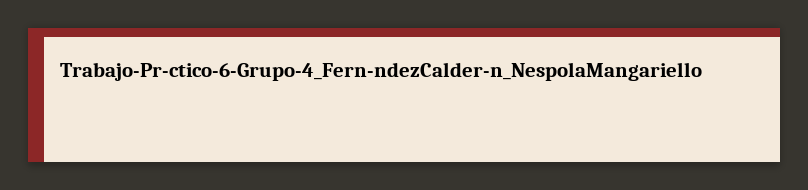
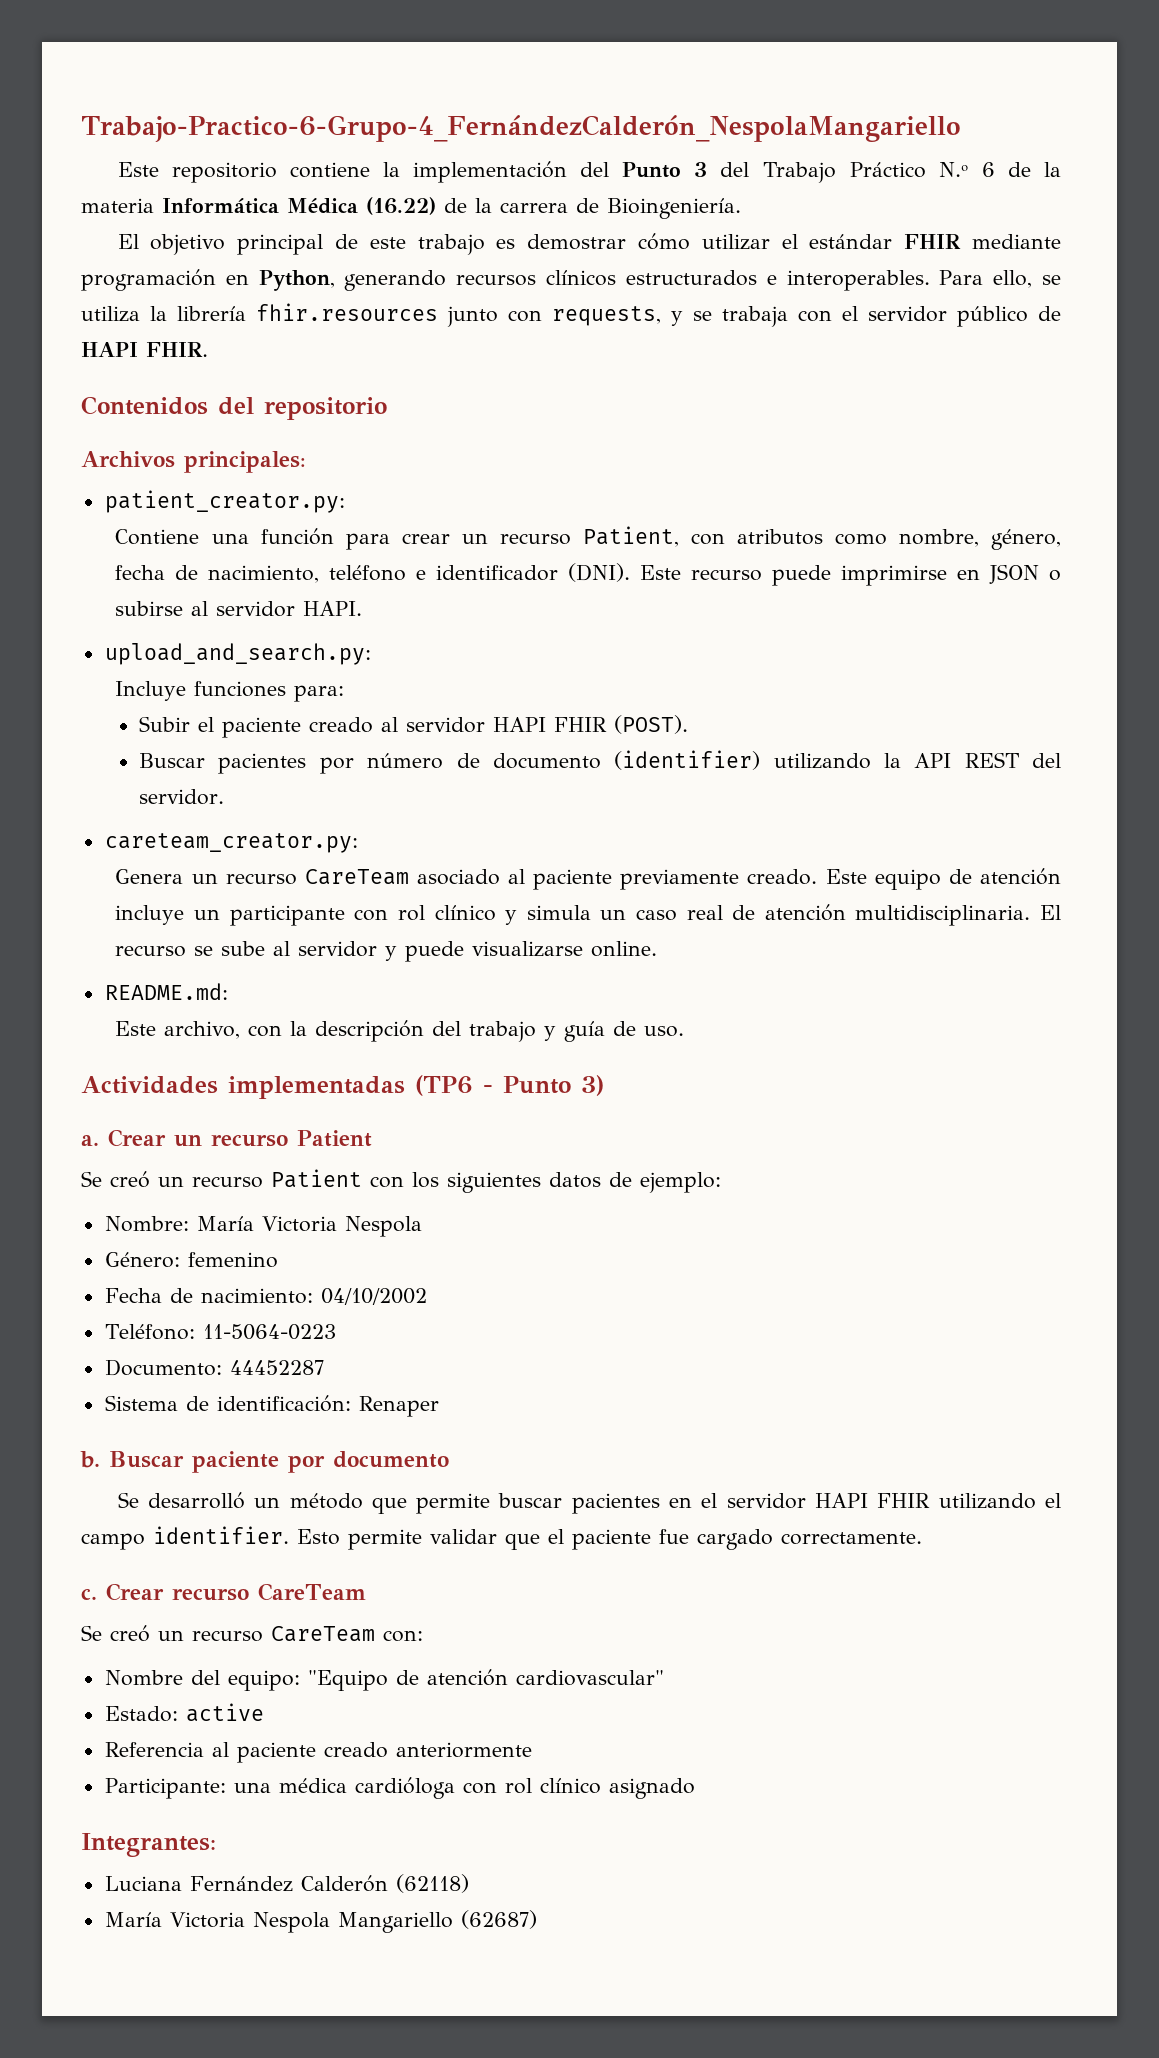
[60,62,702,81] Trabajo-Pr-ctico-6-Grupo-4_Fern-ndezCalder-n_NespolaMangariello -> [81,115,961,142] [117,161,1061,183] [81,197,741,219] [117,233,1062,255] [81,269,1061,291] [81,303,1061,327] [81,342,208,357] [81,396,387,420] [81,451,306,473] [104,490,345,513] [115,526,1061,550] [115,563,1061,586] [115,601,363,617] [104,643,371,665] [115,681,345,702] [139,715,689,738] [139,750,1062,774] [139,789,225,805] [104,833,358,853] [115,868,1061,890] [115,904,1062,926] [115,941,658,962] [104,983,228,1000] [115,1020,685,1042] [81,1075,604,1099] [81,1129,372,1147] [81,1169,721,1193] [104,1216,422,1237] [104,1252,278,1268] [104,1288,427,1305] [104,1324,336,1340] [104,1359,324,1376] [104,1395,439,1417] [80,1451,449,1473] [117,1492,1061,1514] [81,1526,922,1550] [81,1583,366,1601] [81,1625,423,1642] [104,1669,664,1691] [104,1703,264,1722] [104,1742,532,1763] [104,1777,695,1799] [81,1833,216,1857] [104,1874,469,1893] [104,1910,537,1933] Trabajo-Practico-6-Grupo-4_FernándezCalderón_NespolaMangariello // Este repositorio contiene la implementación del Punto 3 del Trabajo Práctico N.º 6 de la materia Informática Médica (16.22) de la carrera de Bioingeniería. // El objetivo principal de este trabajo es demostrar cómo utilizar el estándar FHIR mediante programación en Python, generando recursos clínicos estructurados e interoperables. Para ello, se utiliza la librería fhir.resources junto con requests, y se trabaja con el servidor público de HAPI FHIR. // Contenidos del repositorio // Archivos principales: // patient_creator.py: // Contiene una función para crear un recurso Patient, con atributos como nombre, género, fecha de nacimiento, teléfono e identificador (DNI). Este recurso puede imprimirse en JSON o subirse al servidor HAPI. // upload_and_search.py: // Incluye funciones para: // Subir el paciente creado al servidor HAPI FHIR (POST). // Buscar pacientes por número de documento (identifier) utilizando la API REST del servidor. // careteam_creator.py: // Genera un recurso CareTeam asociado al paciente previamente creado. Este equipo de atención incluye un participante con rol clínico y simula un caso real de atención multidisciplinaria. El recurso se sube al servidor y puede visualizarse online. // README.md: // Este archivo, con la descripción del trabajo y guía de uso. // Actividades implementadas (TP6 - Punto 3) // a. Crear un recurso Patient // Se creó un recurso Patient con los siguientes datos de ejemplo: // Nombre: María Victoria Nespola // Género: femenino // Fecha de nacimiento: 04/10/2002 // Teléfono: 11-5064-0223 // Documento: 44452287 // Sistema de identificación: Renaper // b. Buscar paciente por documento // Se desarrolló un método que permite buscar pacientes en el servidor HAPI FHIR utilizando el campo identifier. Esto permite validar que el paciente fue cargado correctamente. // c. Crear recurso CareTeam // Se creó un recurso CareTeam con: // Nombre del equipo: "Equipo de atención cardiovascular" // Estado: active // Referencia al paciente creado anteriormente // Participante: una médica cardióloga con rol clínico asignado // Integrantes: // Luciana Fernández Calderón (62118) // María Victoria Nespola Mangariello (62687)

